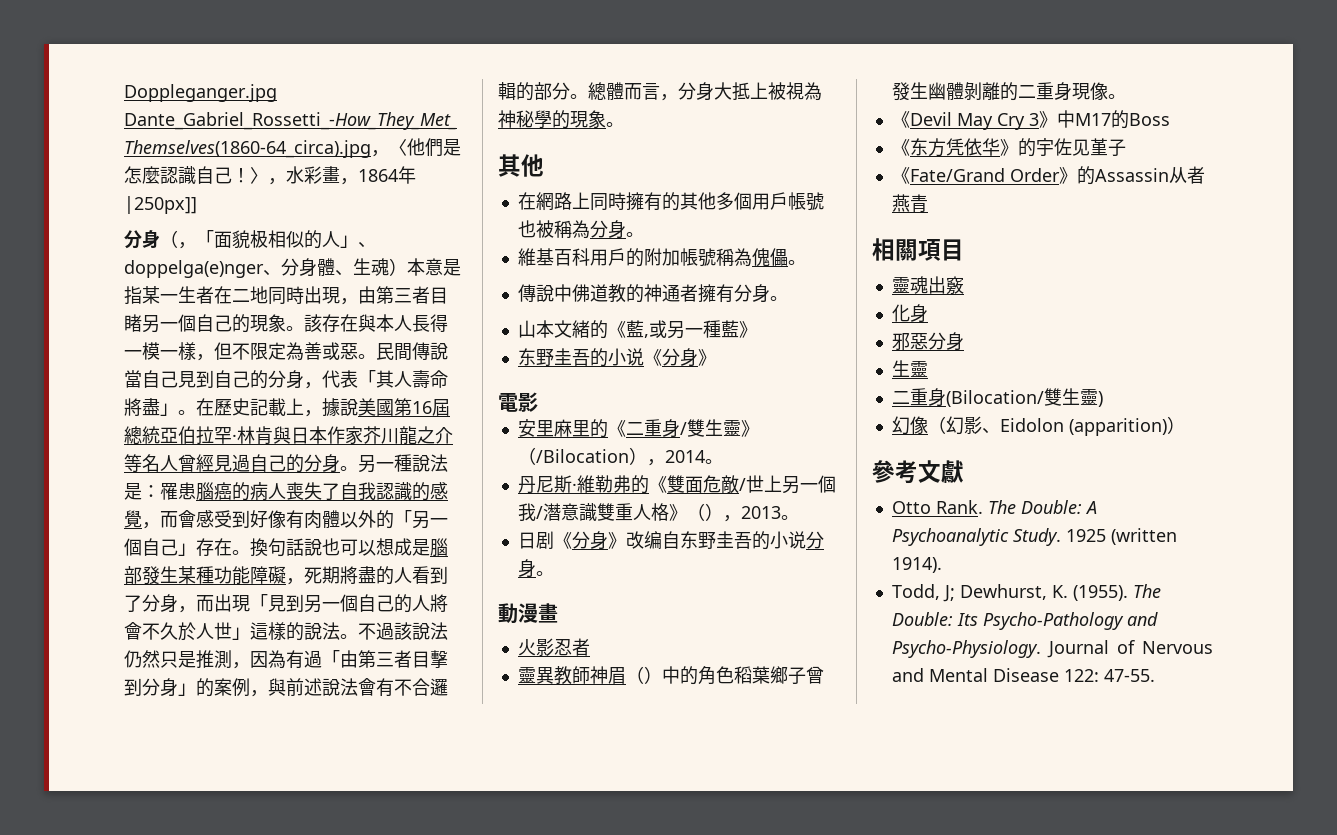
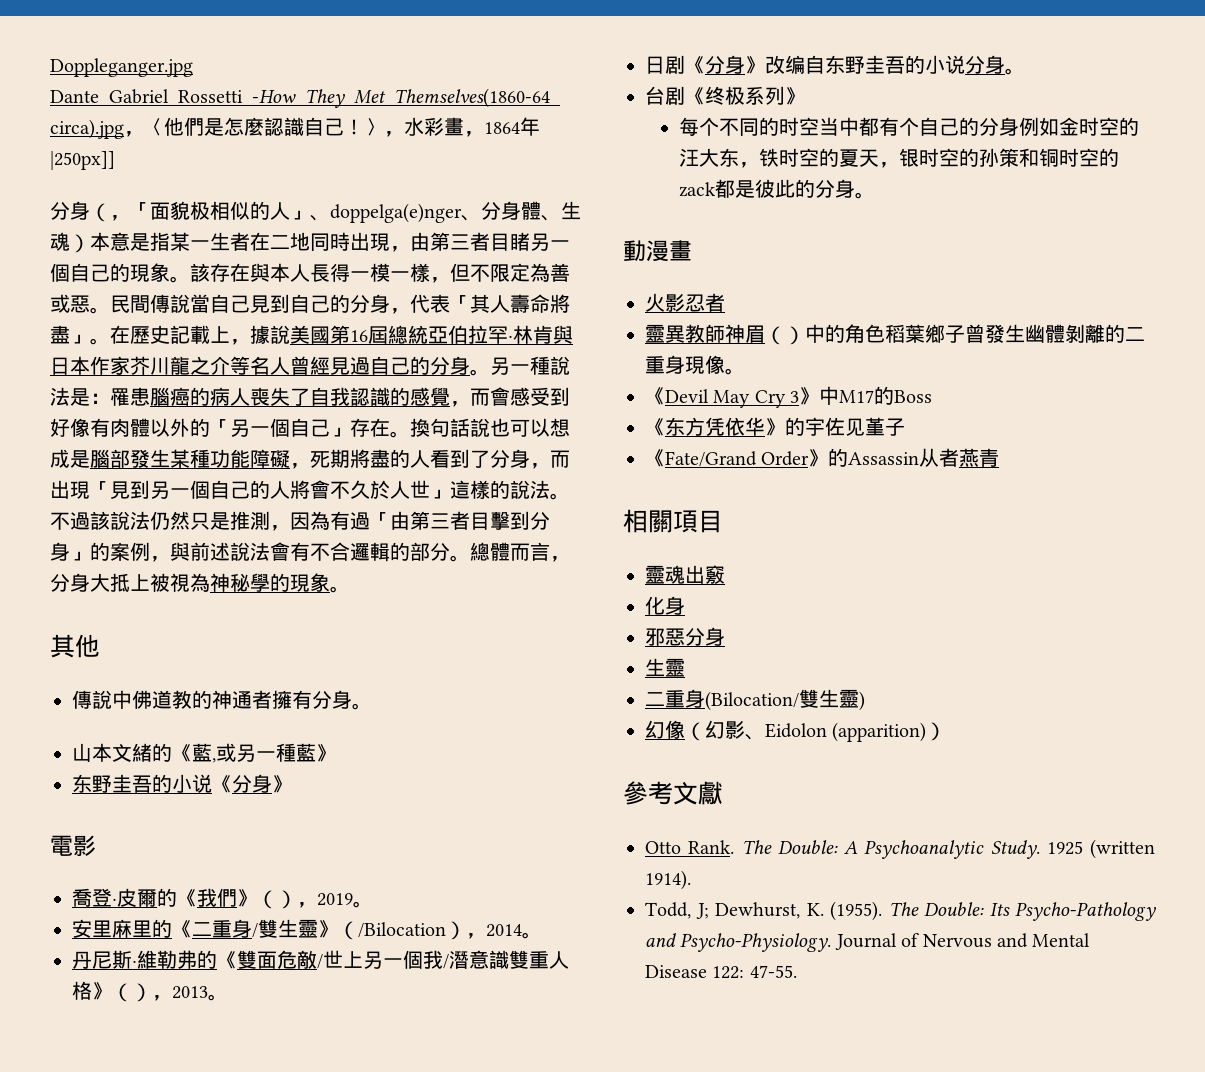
[517,192,824,211] [517,220,644,239] [517,248,806,267] // 在網路上同時擁有的其他多個用戶帳號也被稱為分身。 // 維基百科用戶的附加帳號稱為傀儡。 -> (100, 646) none
(538, 402) none -> [72,888,373,909] // 喬登·皮爾的《我們》（），2019。
(554, 573) none -> [645,86,805,105] [679,117,1140,136] [679,148,1120,168] [679,179,876,199] // 台剧《终极系列》 // 每个不同的时空当中都有个自己的分身例如金时空的汪大东，铁时空的夏天，银时空的孙策和铜时空的zack都是彼此的分身。

